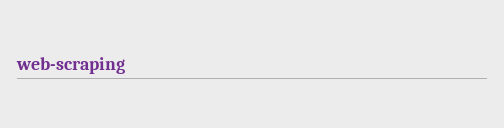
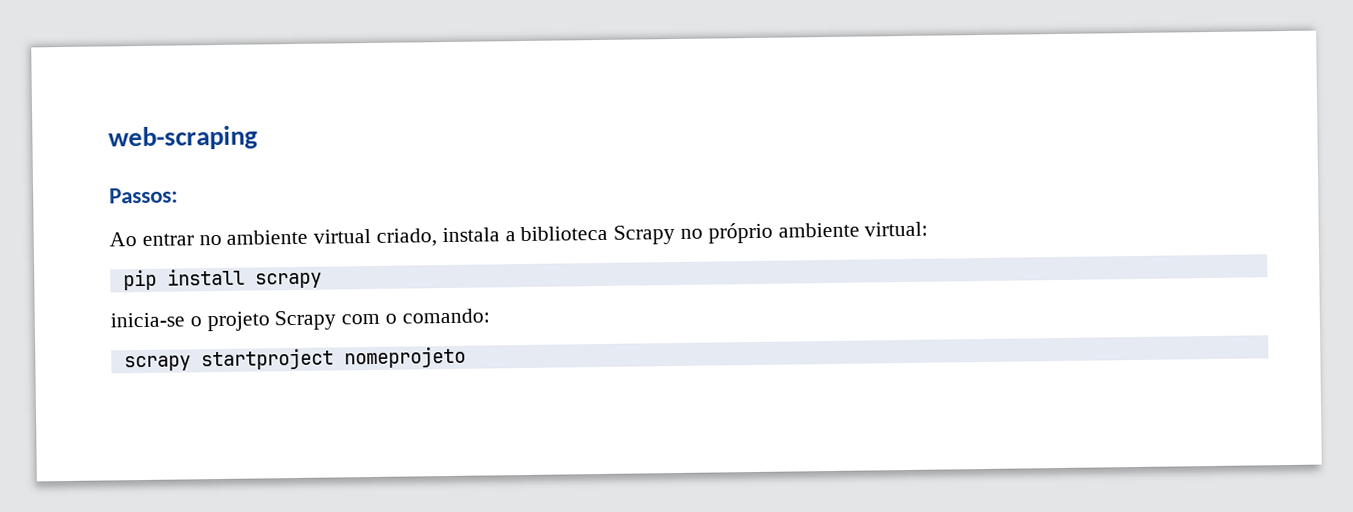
(125, 65) none -> [109,187,178,204] [109,221,929,247] [122,268,322,291] [110,308,490,332] [123,346,466,372] // Passos: // Ao entrar no ambiente virtual criado, instala a biblioteca Scrapy no próprio ambiente virtual: // pip install scrapy // inicia-se o projeto Scrapy com o comando: // scrapy startproject nomeprojeto

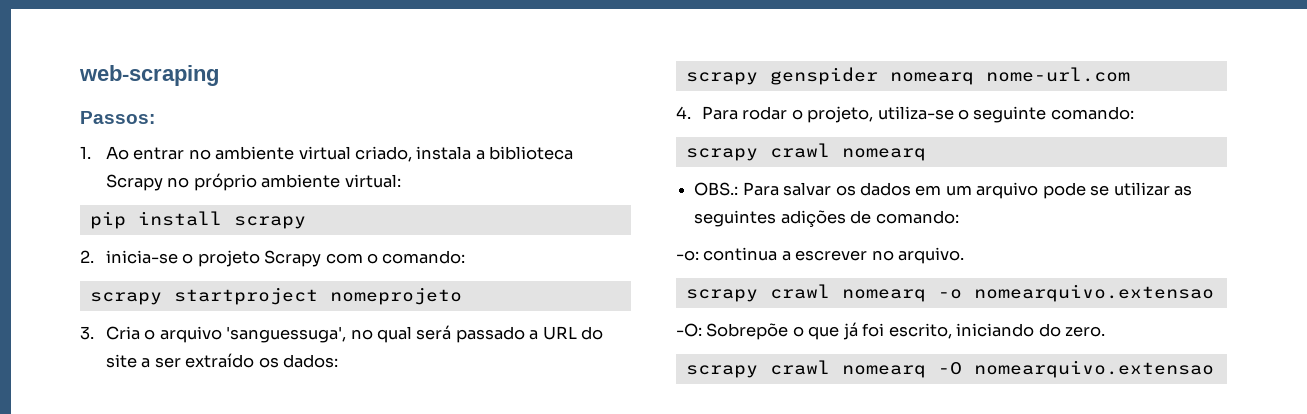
(178, 195) none -> [80,146,91,159] 1.
(322, 280) none -> [80,250,94,263] 2.
(466, 357) none -> [80,325,604,343] [105,353,339,368] [685,67,1130,85] [676,106,1134,123] [685,143,926,161] [694,182,1193,199] [694,210,959,227] [676,247,965,264] [685,284,1214,302] [676,322,1106,340] [685,360,1214,378] // 3. Cria o arquivo 'sanguessuga', no qual será passado a URL do site a ser extraído os dados: // scrapy genspider nomearq nome-url.com // 4. Para rodar o projeto, utiliza-se o seguinte comando: // scrapy crawl nomearq // OBS.: Para salvar os dados em um arquivo pode se utilizar as seguintes adições de comando: // -o: continua a escrever no arquivo. // scrapy crawl nomearq -o nomearquivo.extensao // -O: Sobrepõe o que já foi escrito, iniciando do zero. // scrapy crawl nomearq -O nomearquivo.extensao

